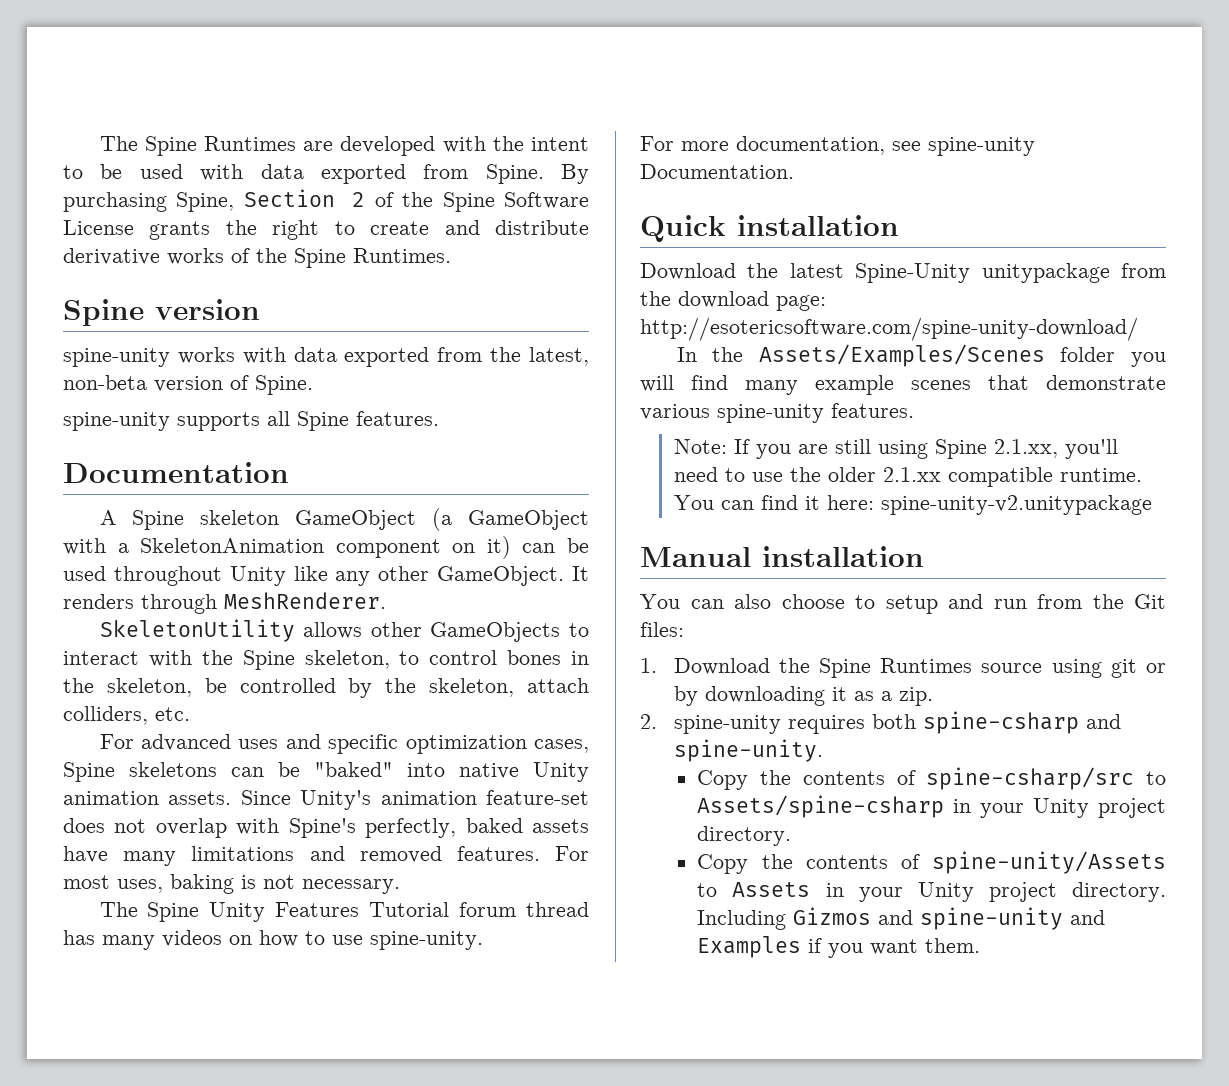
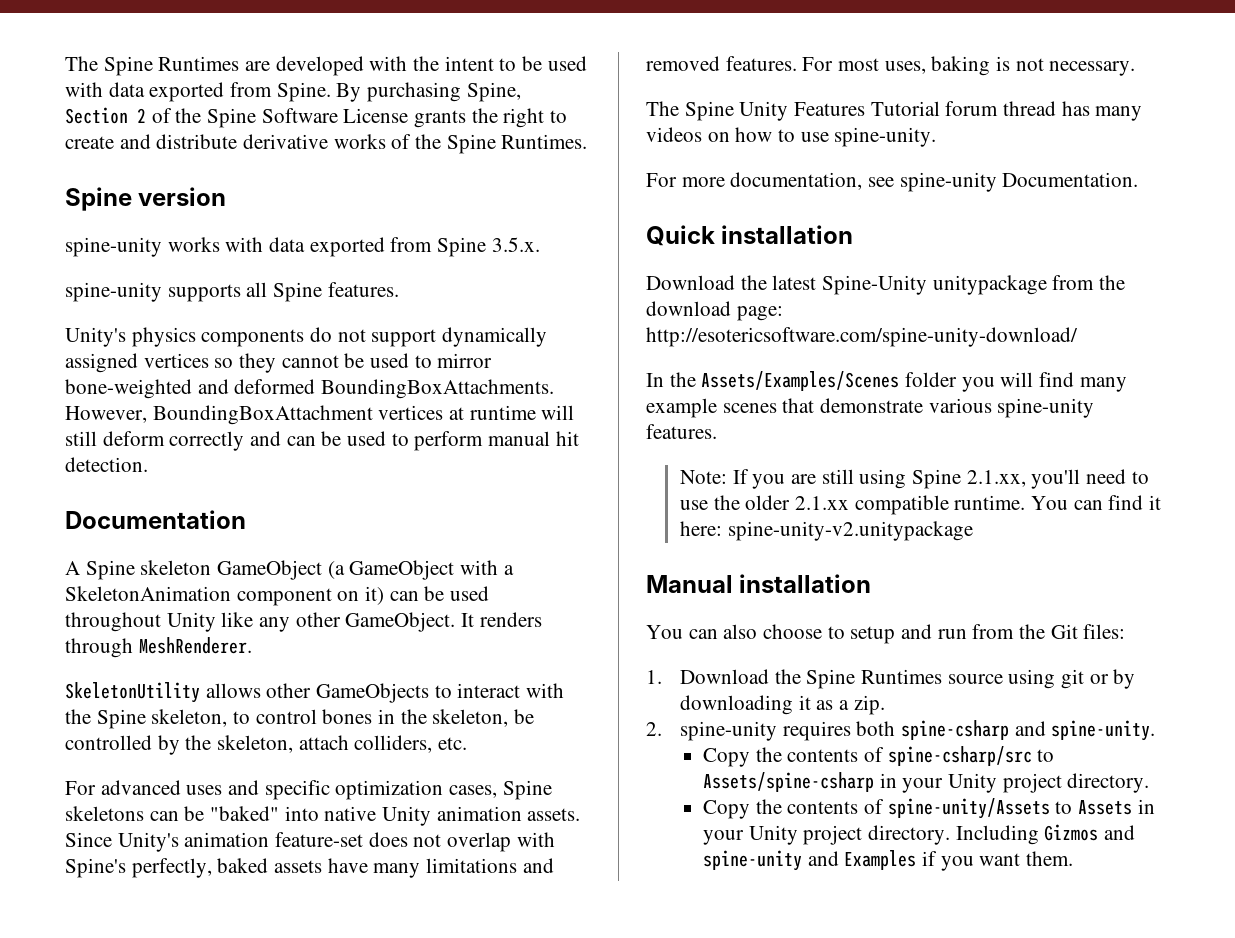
[490,347,589,366] [63,375,313,395] the latest, non-beta version of Spine. -> [437,237,540,257] Spine 3.5.x.
(439, 418) none -> [65,327,548,347] [65,353,493,373] [65,379,555,399] [65,405,575,425] [65,431,579,451] [65,457,148,472] // Unity's physics components do not support dynamically assigned vertices so they cannot be used to mirror bone-weighted and deformed BoundingBoxAttachments. However, BoundingBoxAttachment vertices at runtime will still deform correctly and can be used to perform manual hit detection.

